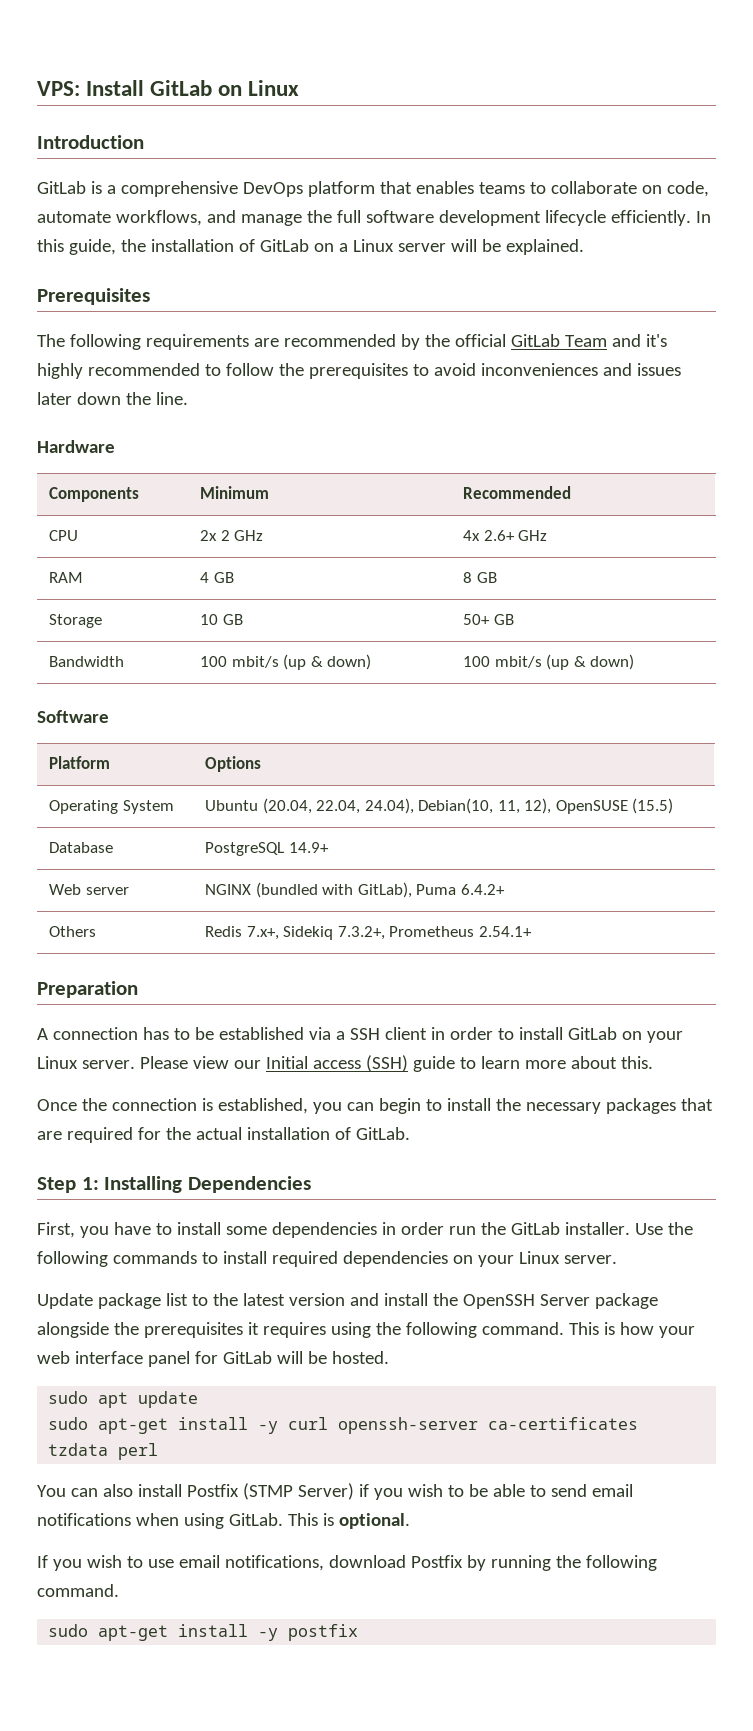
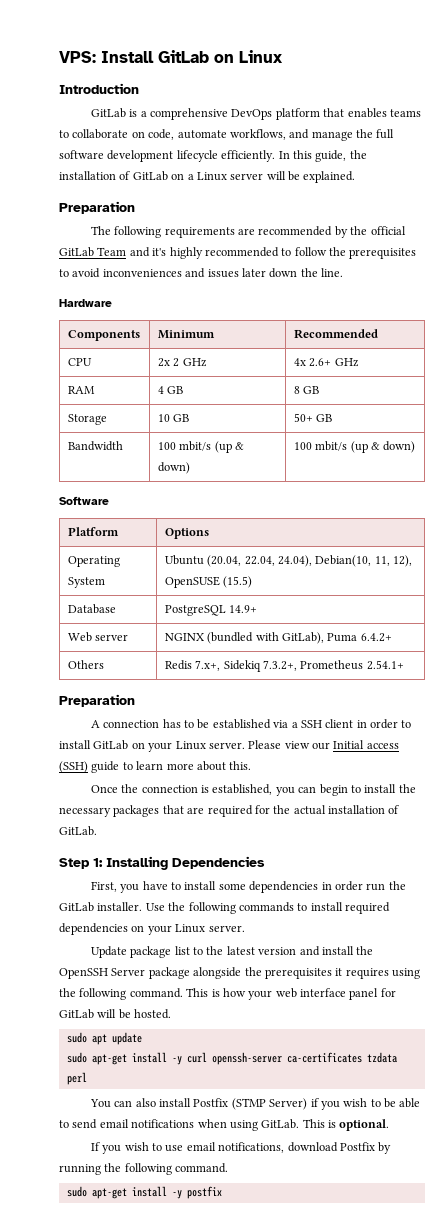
[37,288,150,305] Prerequisites -> [59,201,135,214] Preparation

